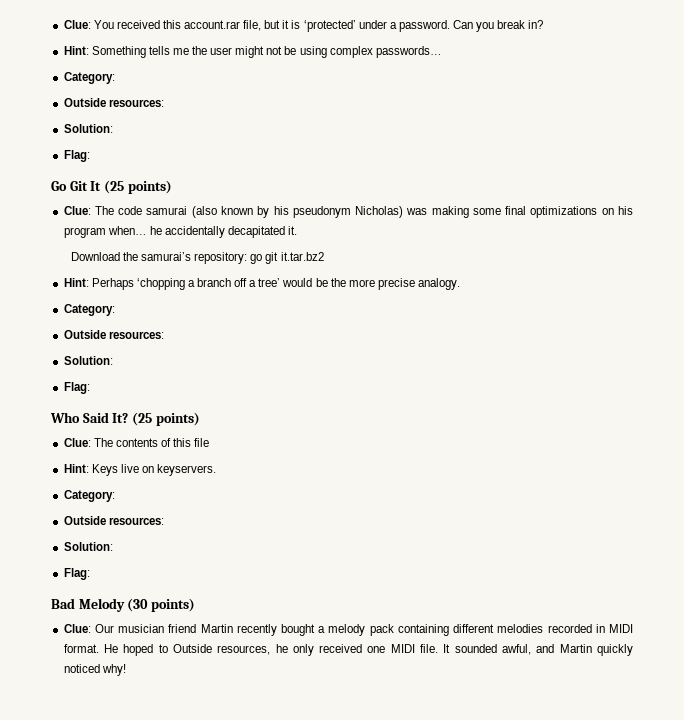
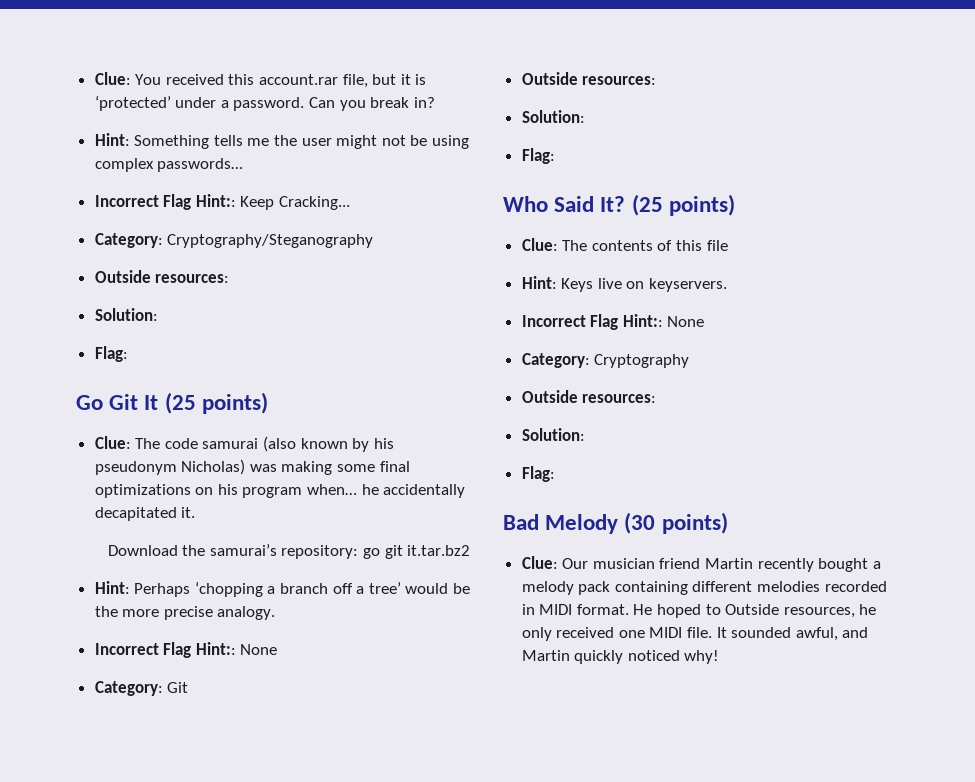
[63,72,115,84] // Category: -> [94,194,351,210] [94,233,374,248] // Incorrect Flag Hint:: Keep Cracking... // Category: Cryptography/Steganography
[63,304,115,316] // Category: -> [94,642,278,658] [94,681,189,696] // Incorrect Flag Hint:: None // Category: Git
[63,490,115,502] // Category: -> [521,314,705,330] [521,353,690,368] // Incorrect Flag Hint:: None // Category: Cryptography

